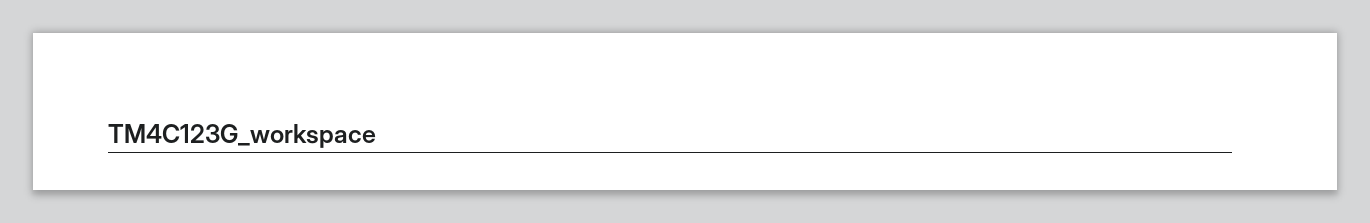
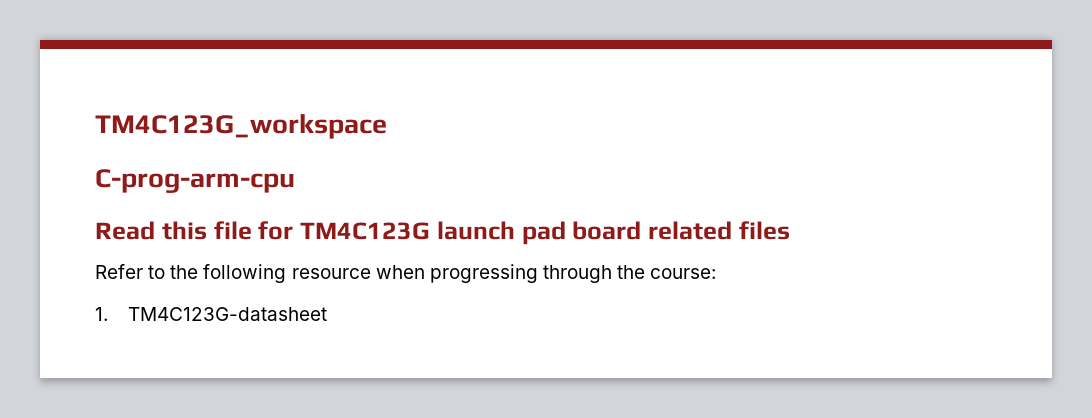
(376, 136) none -> [95,169,295,193] [95,221,790,245] [95,264,717,283] [95,307,327,321] // C-prog-arm-cpu // Read this file for TM4C123G launch pad board related files // Refer to the following resource when progressing through the course: // 1. TM4C123G-datasheet

